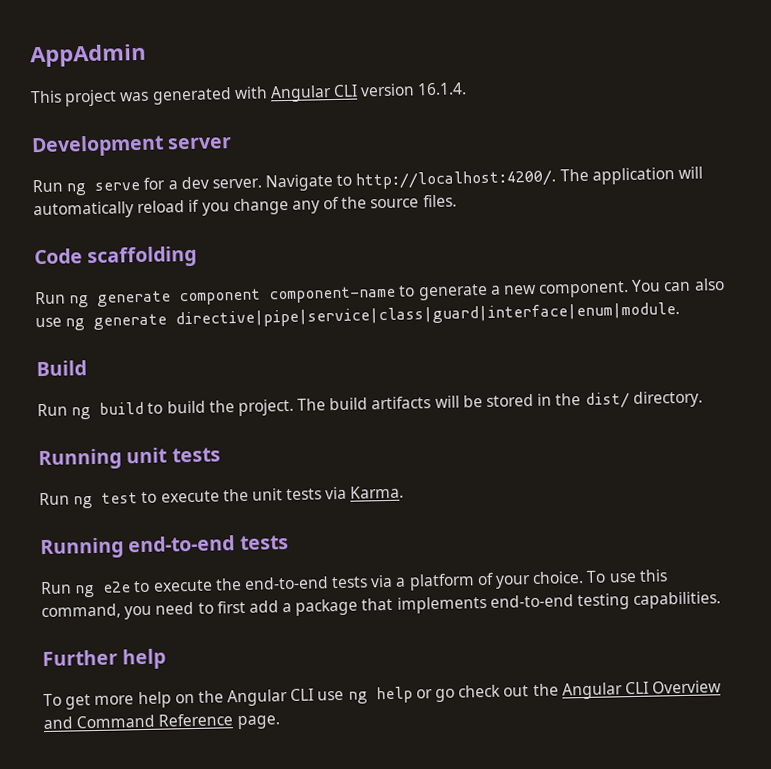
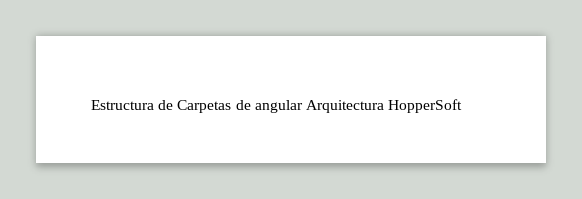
[30,43,146,68] [30,82,468,107] [31,134,233,158] [32,166,704,196] [33,194,457,220] [34,245,198,269] [35,278,725,308] [35,301,681,331] [36,360,87,377] [37,390,703,420] [38,447,221,471] [39,485,405,509] [40,535,289,560] [40,569,668,598] [41,591,722,620] [42,648,167,670] [43,680,723,710] [43,713,280,730] AppAdmin // This project was generated with Angular CLI version 16.1.4. // Development server // Run ng serve for a dev server. Navigate to http://localhost:4200/. The application will automatically reload if you change any of the source files. // Code scaffolding // Run ng generate component component-name to generate a new component. You can also use ng generate directive|pipe|service|class|guard|interface|enum|module. // Build // Run ng build to build the project. The build artifacts will be stored in the dist/ directory. // Running unit tests // Run ng test to execute the unit tests via Karma. // Running end-to-end tests // Run ng e2e to execute the end-to-end tests via a platform of your choice. To use this command, you need to first add a package that implements end-to-end testing capabilities. // Further help // To get more help on the Angular CLI use ng help or go check out the Angular CLI Overview and Command Reference page. -> [91,99,463,113] Estructura de Carpetas de angular Arquitectura HopperSoft

